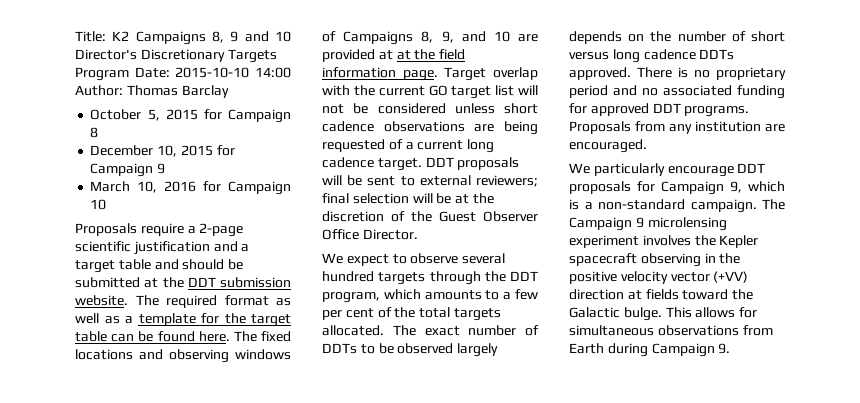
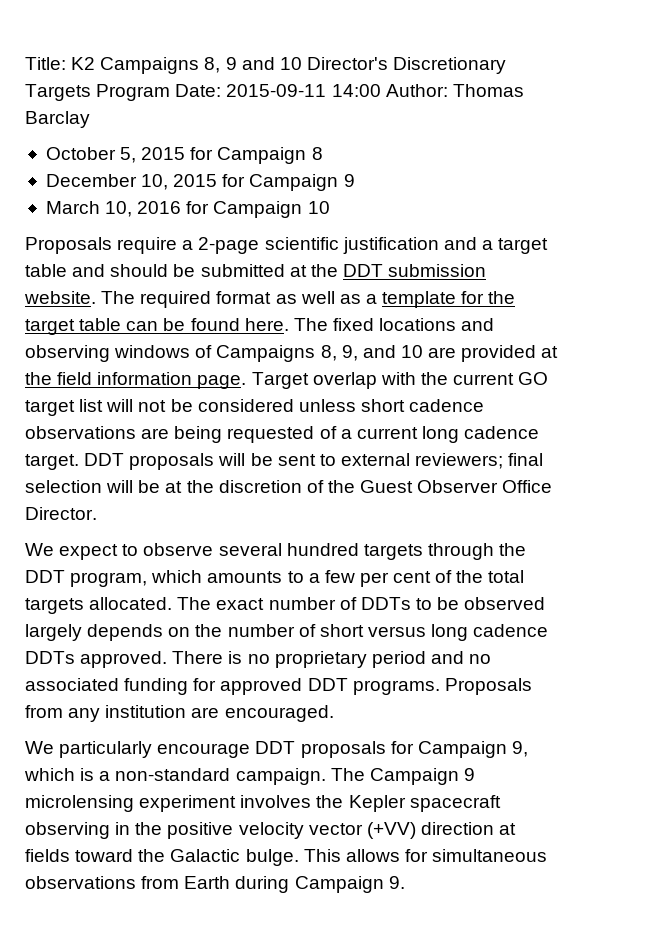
[175,67,250,78] 2015-10-10 -> [226,84,327,97] 2015-09-11
[396,50,411,60] at -> (559, 352) none

